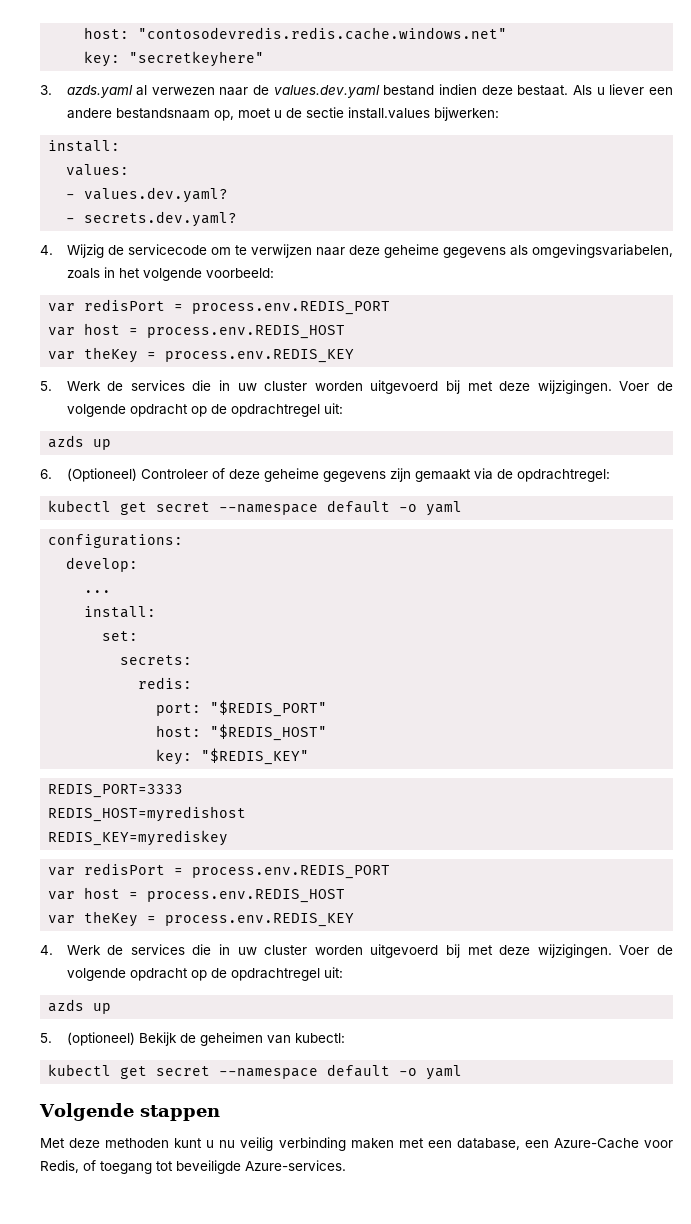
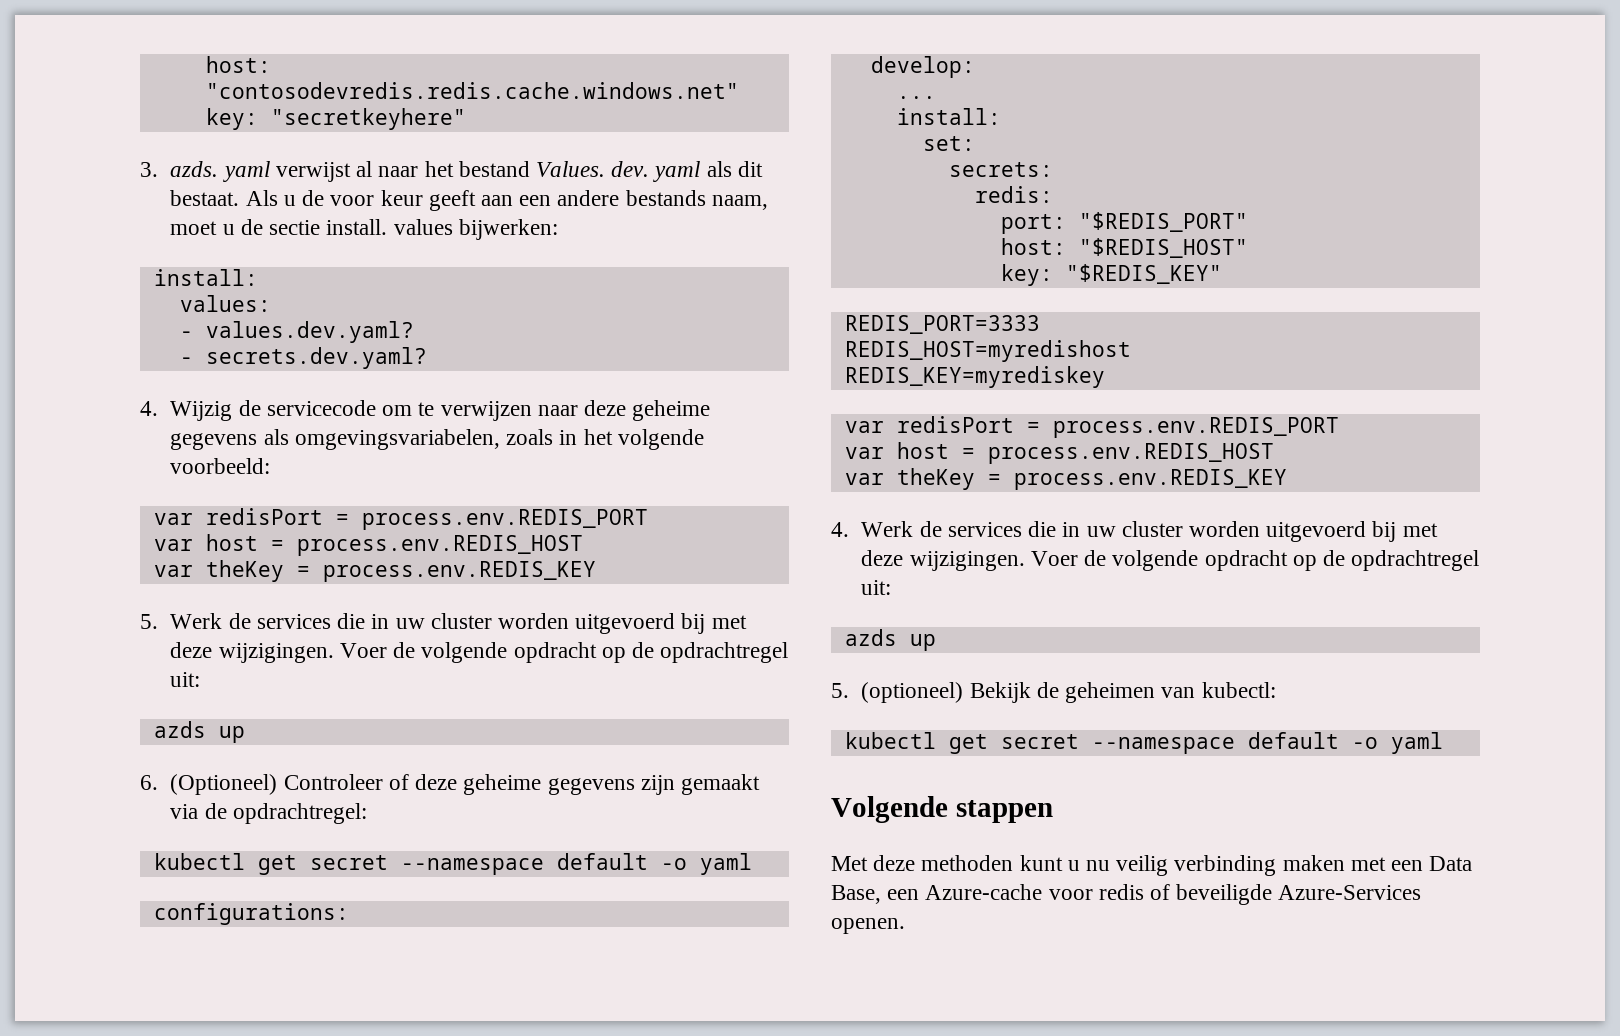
[66,84,673,98] [66,108,234,121] azds.yaml al verwezen naar de values.dev.yaml bestand indien deze bestaat. Als u liever een andere bestandsnaam op, -> [170,161,763,182] [170,190,768,211] azds. yaml verwijst al naar het bestand Values. dev. yaml als dit bestaat. Als u de voor keur geeft aan een andere bestands naam,
[347,107,430,119] install.values -> [326,219,453,235] install. values
[456,1138,673,1150] [40,1160,346,1174] database, een Azure-Cache voor Redis, of toegang tot beveiligde Azure-services. -> [1429,856,1473,871] [831,884,1422,905] [831,918,905,934] Data Base, een Azure-cache voor redis of beveiligde Azure-Services openen.

